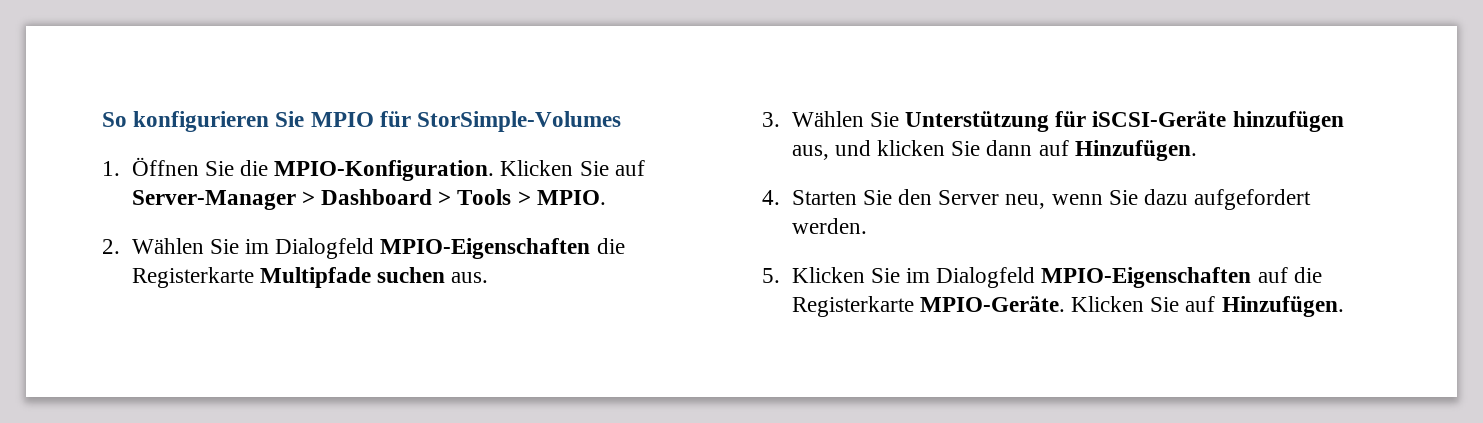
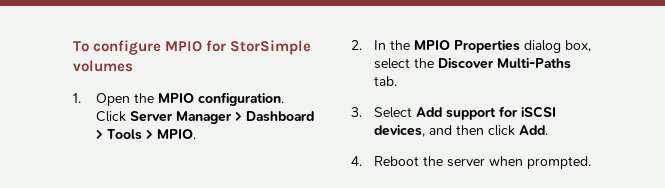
[102,111,622,132] [102,157,645,181] [131,190,296,210] So konfigurieren Sie MPIO für StorSimple-Volumes // 1. Öffnen Sie die MPIO-Konfiguration. Klicken Sie auf Server-Manager -> [73,40,312,55] [73,60,133,72] [73,92,284,106] [95,111,232,124] To configure MPIO for StorSimple volumes // 1. Open the MPIO configuration. Click Server Manager
[131,238,625,259] [131,267,489,288] [762,111,1344,132] [791,140,1197,161] [762,189,1312,210] [791,218,867,234] [762,267,1322,288] [791,296,1344,317] Wählen Sie im Dialogfeld MPIO-Eigenschaften die Registerkarte Multipfade suchen aus. // 3. Wählen Sie Unterstützung für iSCSI-Geräte hinzufügen aus, und klicken Sie dann auf Hinzufügen. // 4. Starten Sie den Server neu, wenn Sie dazu aufgefordert werden. // 5. Klicken Sie im Dialogfeld MPIO-Eigenschaften auf die Registerkarte MPIO-Geräte. Klicken Sie auf Hinzufügen. -> [373,40,591,53] [373,58,571,69] [373,76,397,86] [351,106,556,120] [373,125,548,137] [351,156,591,169] In the MPIO Properties dialog box, select the Discover Multi-Paths tab. // 3. Select Add support for iSCSI devices, and then click Add. // 4. Reboot the server when prompted.

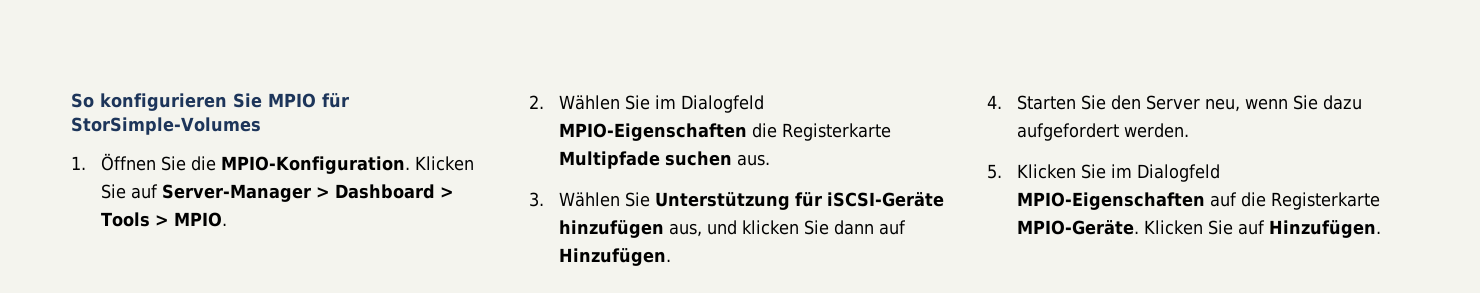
[73,40,312,55] [73,60,133,72] [73,92,284,106] [95,111,232,124] To configure MPIO for StorSimple volumes // 1. Open the MPIO configuration. Click Server Manager -> [71,93,349,111] [71,117,261,135] [71,153,474,174] [100,184,311,202] So konfigurieren Sie MPIO für StorSimple-Volumes // 1. Öffnen Sie die MPIO-Konfiguration. Klicken Sie auf Server-Manager
[373,40,591,53] [373,58,571,69] [373,76,397,86] [351,106,556,120] [373,125,548,137] [351,156,591,169] In the MPIO Properties dialog box, select the Discover Multi-Paths tab. // 3. Select Add support for iSCSI devices, and then click Add. // 4. Reboot the server when prompted. -> [558,95,764,113] [558,123,891,141] [558,151,770,169] [529,192,944,210] [558,220,906,238] [558,248,671,266] [987,95,1362,112] [1016,123,1189,141] [987,164,1220,182] [1016,192,1380,210] [1016,220,1381,238] Wählen Sie im Dialogfeld MPIO-Eigenschaften die Registerkarte Multipfade suchen aus. // 3. Wählen Sie Unterstützung für iSCSI-Geräte hinzufügen aus, und klicken Sie dann auf Hinzufügen. // 4. Starten Sie den Server neu, wenn Sie dazu aufgefordert werden. // 5. Klicken Sie im Dialogfeld MPIO-Eigenschaften auf die Registerkarte MPIO-Geräte. Klicken Sie auf Hinzufügen.

